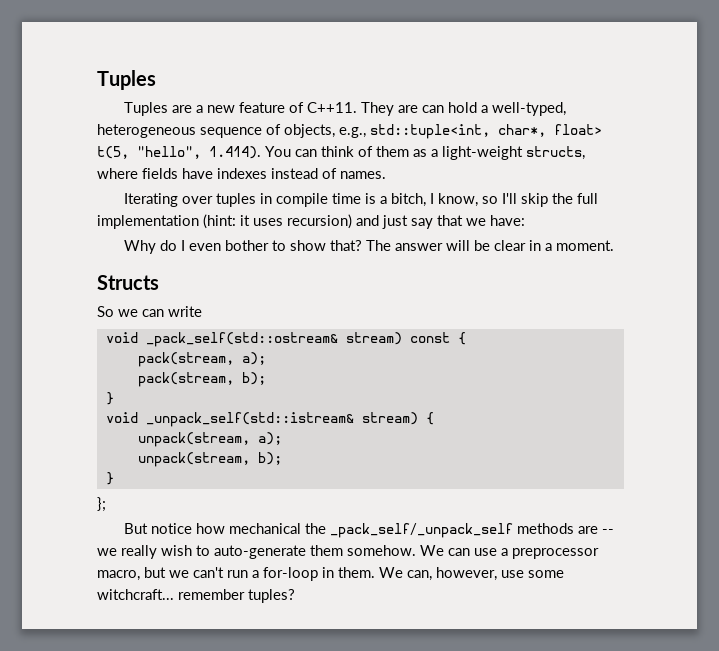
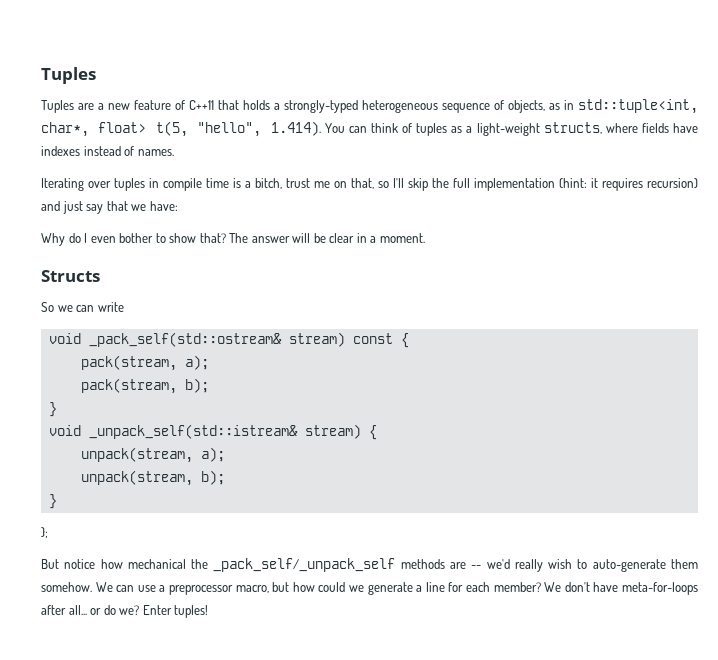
[307,102,567,116] C++11. They are can hold a well-typed, -> [188,100,358,113] C++11 that holds a strongly-typed
[339,127,366,138] e.g., -> [548,100,574,110] as in
[376,146,409,157] them -> [416,123,448,136] tuples
[430,193,479,207] I know, -> [286,178,374,189] trust me on that,
[253,218,283,226] uses -> [602,178,643,191] requires
[97,548,117,556] we -> [486,559,510,569] we'd
[169,567,564,581] [97,589,295,603] we can't run a for-loop in them. We can, however, use some witchcraft... remember tuples? -> [292,582,699,595] [41,605,209,618] how could we generate a line for each member? We don't have meta-for-loops after all... or do we? Enter tuples!

